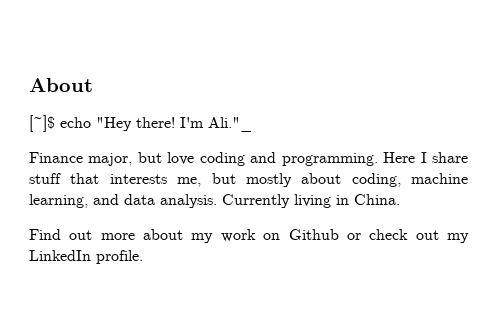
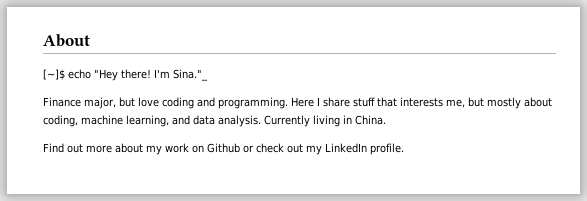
[208,117,252,132] Ali."_ -> [173,69,208,81] Sina."_

